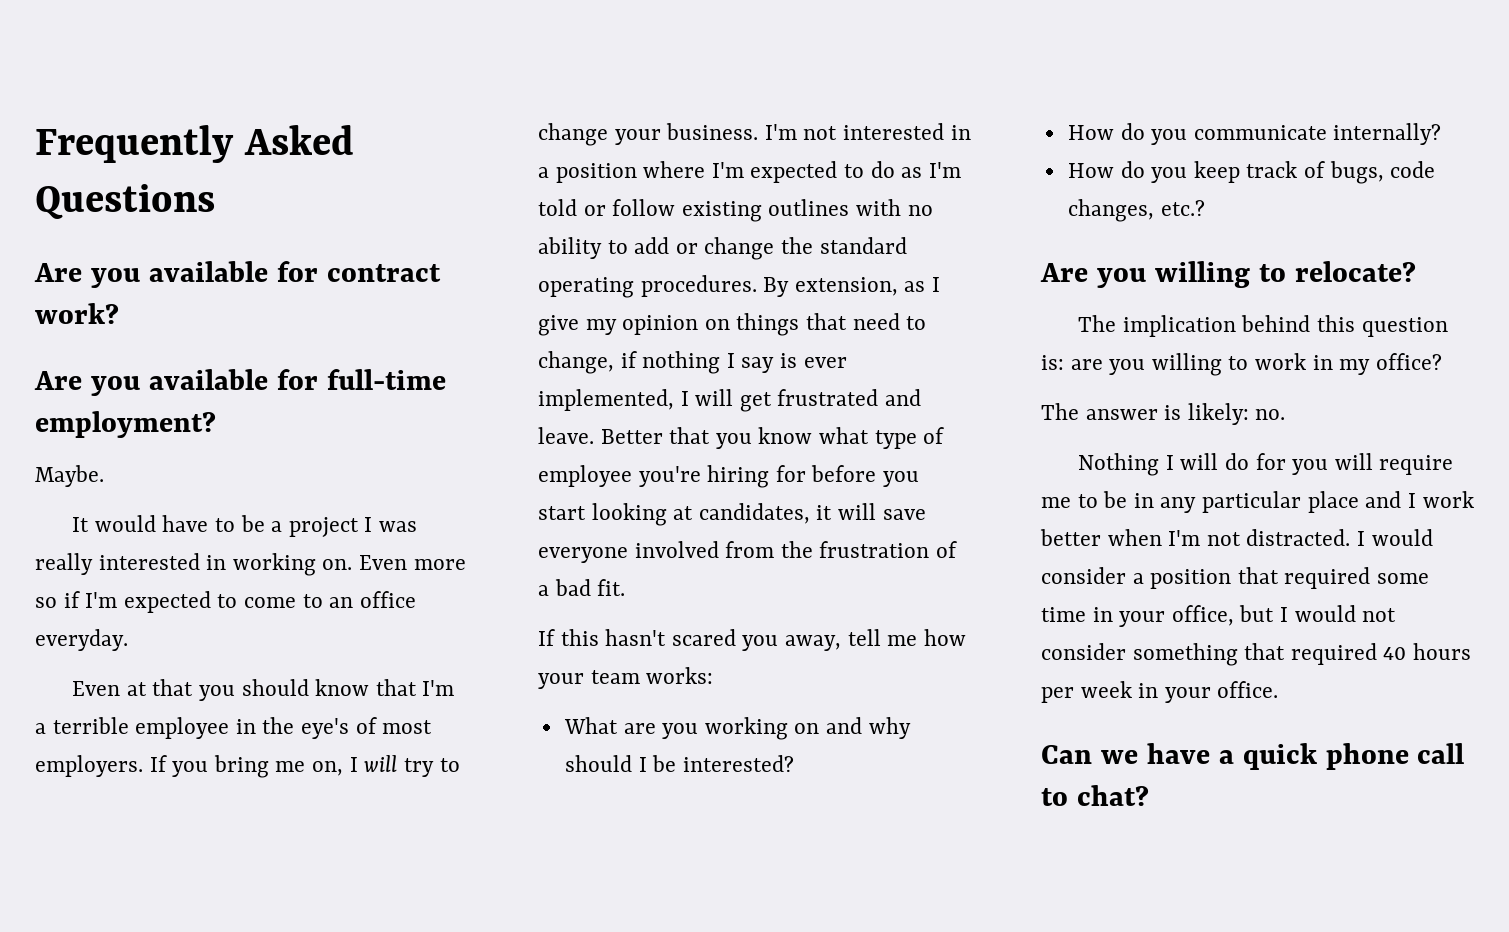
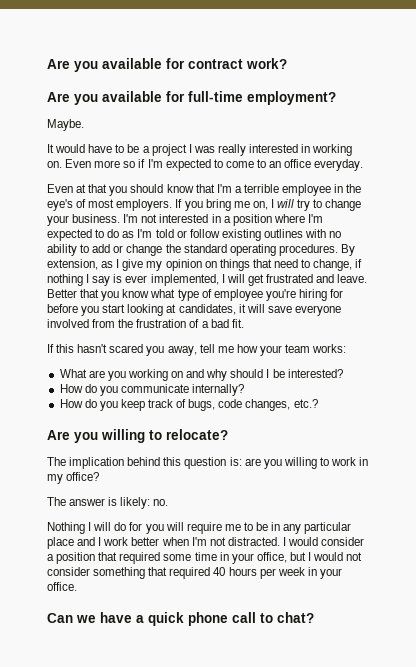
[35,125,355,163] [35,184,215,219] Frequently Asked Questions // -> (47, 64) none

